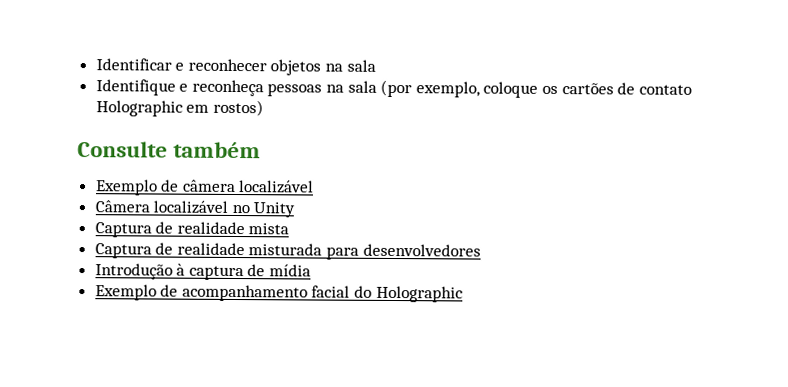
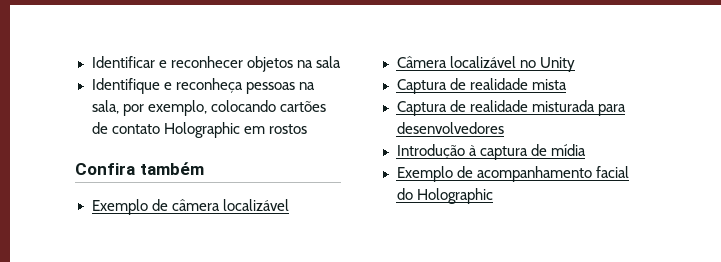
[347,79,559,98] sala (por exemplo, coloque os -> [91,100,276,116] sala, por exemplo, colocando
[212,99,264,117] [77,141,168,158] rostos) // Consulte -> [268,124,307,134] [75,163,135,175] rostos // Confira

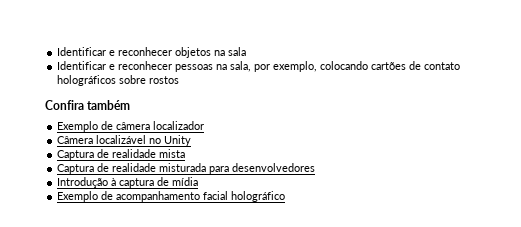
[91,78,243,94] Identifique e reconheça -> [57,61,173,70] Identificar e reconhecer
[163,122,265,138] Holographic em -> [57,75,147,86] holográficos sobre
[222,199,289,211] localizável -> [153,121,205,130] localizador
[396,188,493,204] do Holographic -> [231,191,286,202] holográfico

